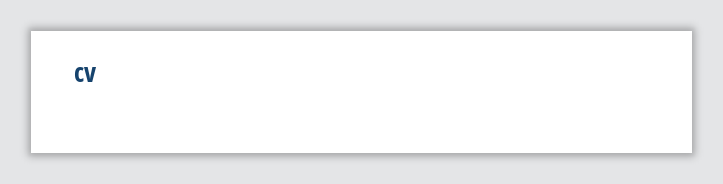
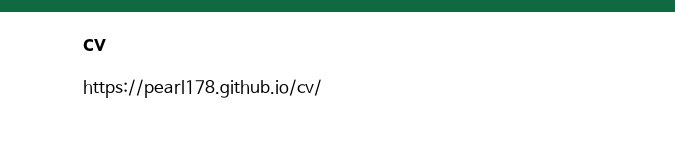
(97, 74) none -> [83,79,322,98] // https://pearl178.github.io/cv/

